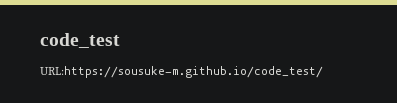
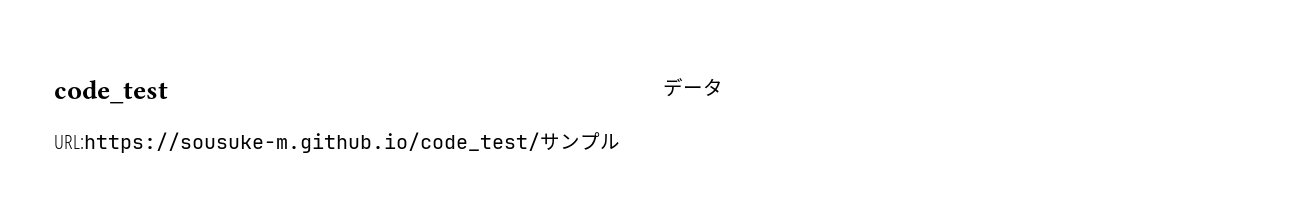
(323, 72) none -> [540,132,620,150] [663,78,723,97] サンプルデータ

